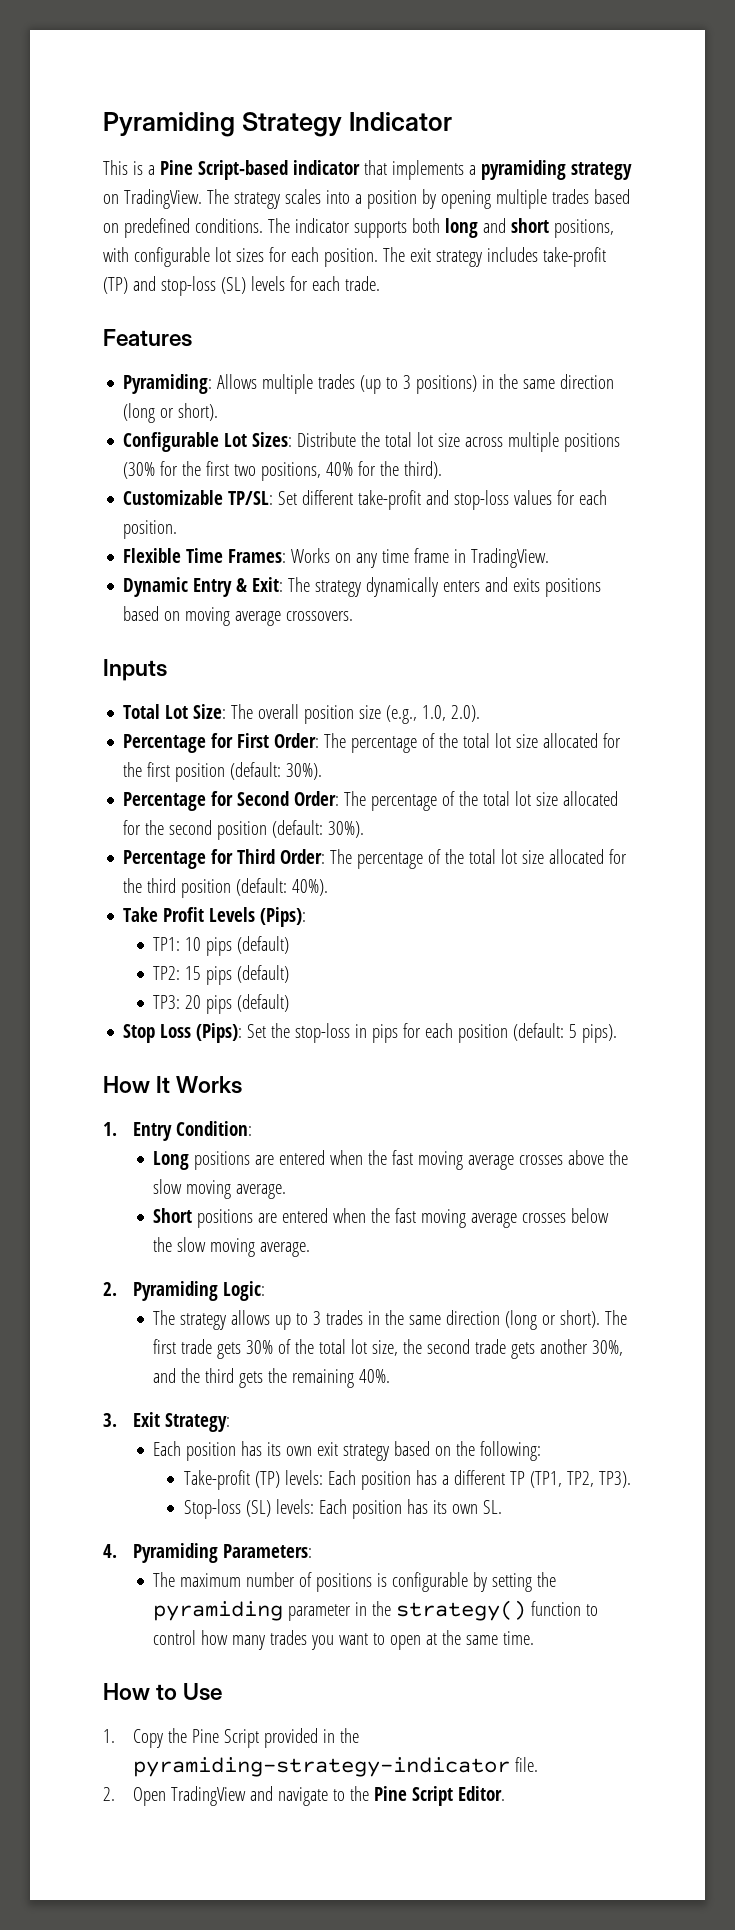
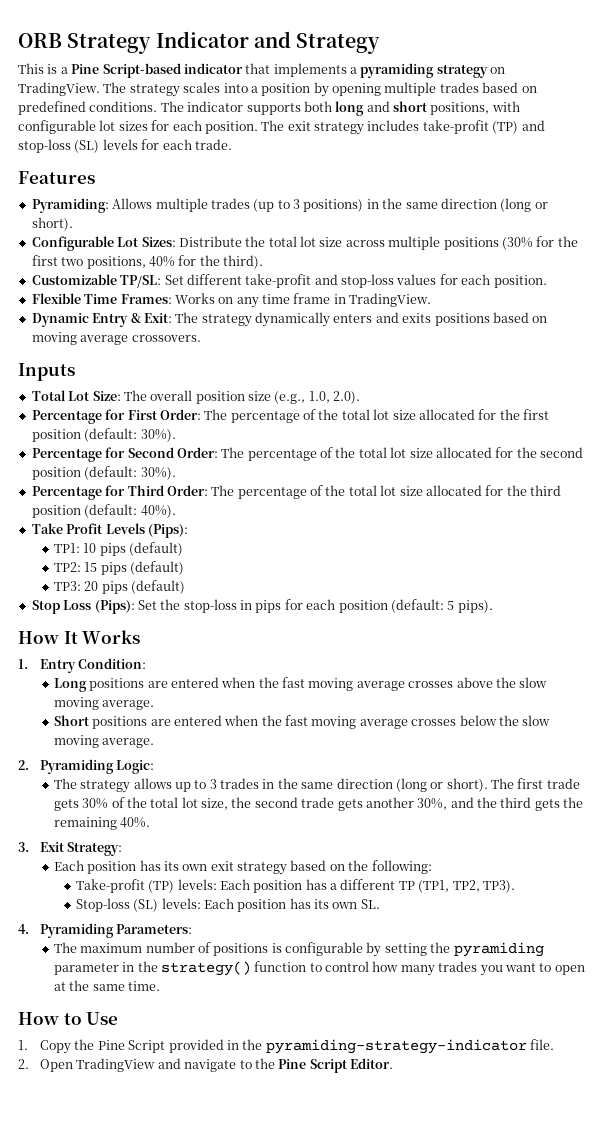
[103,112,235,137] Pyramiding -> [18,33,62,48] ORB
(452, 121) none -> [253,31,381,54] and Strategy

